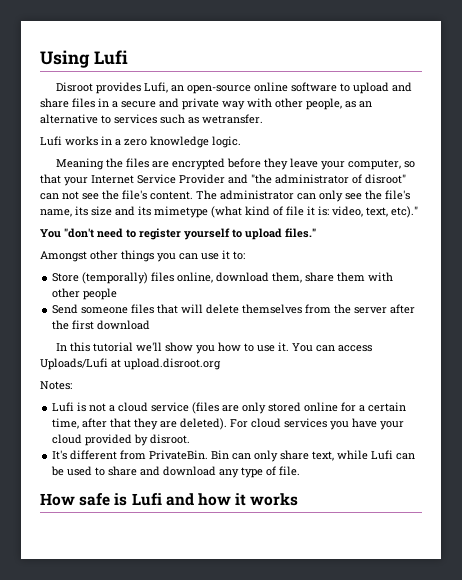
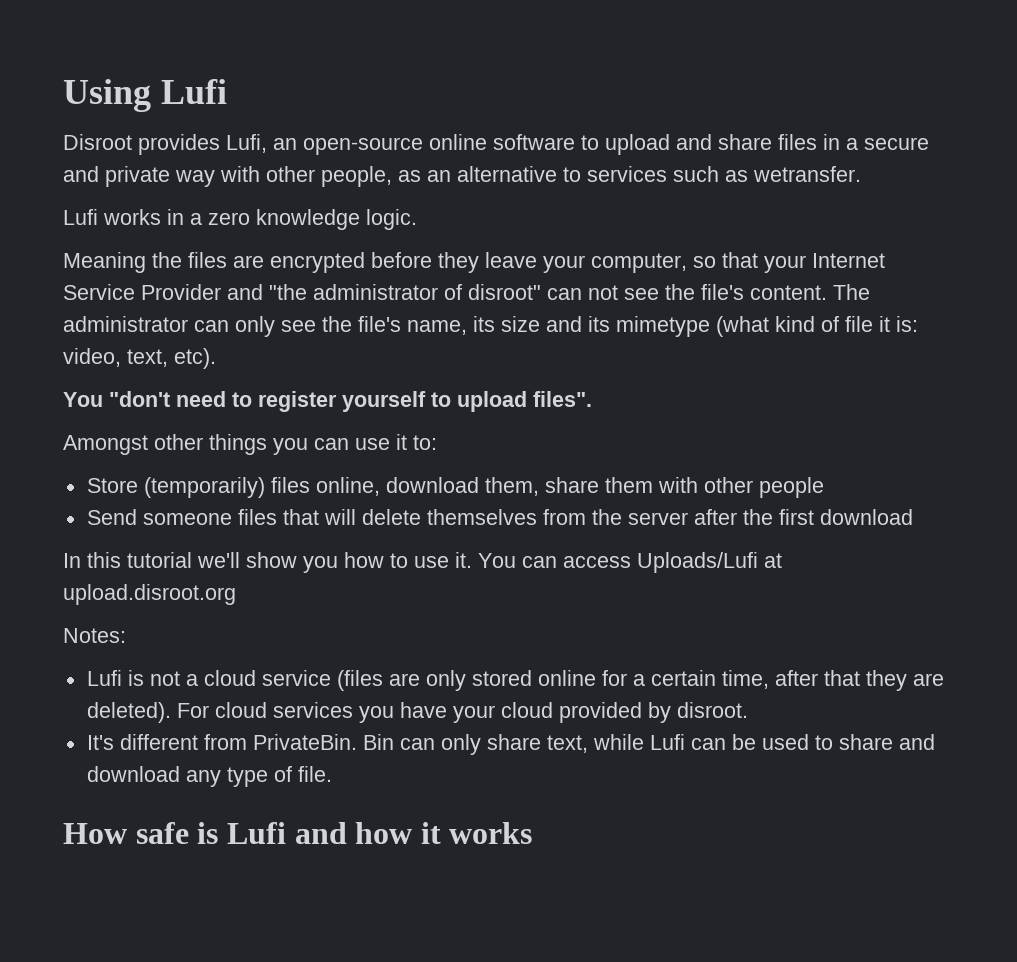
[391,206,418,218] etc)." -> [174,348,216,369] etc).
[285,228,316,238] files." -> [533,391,592,407] files".
[82,272,149,284] (temporally) -> [143,477,265,498] (temporarily)

